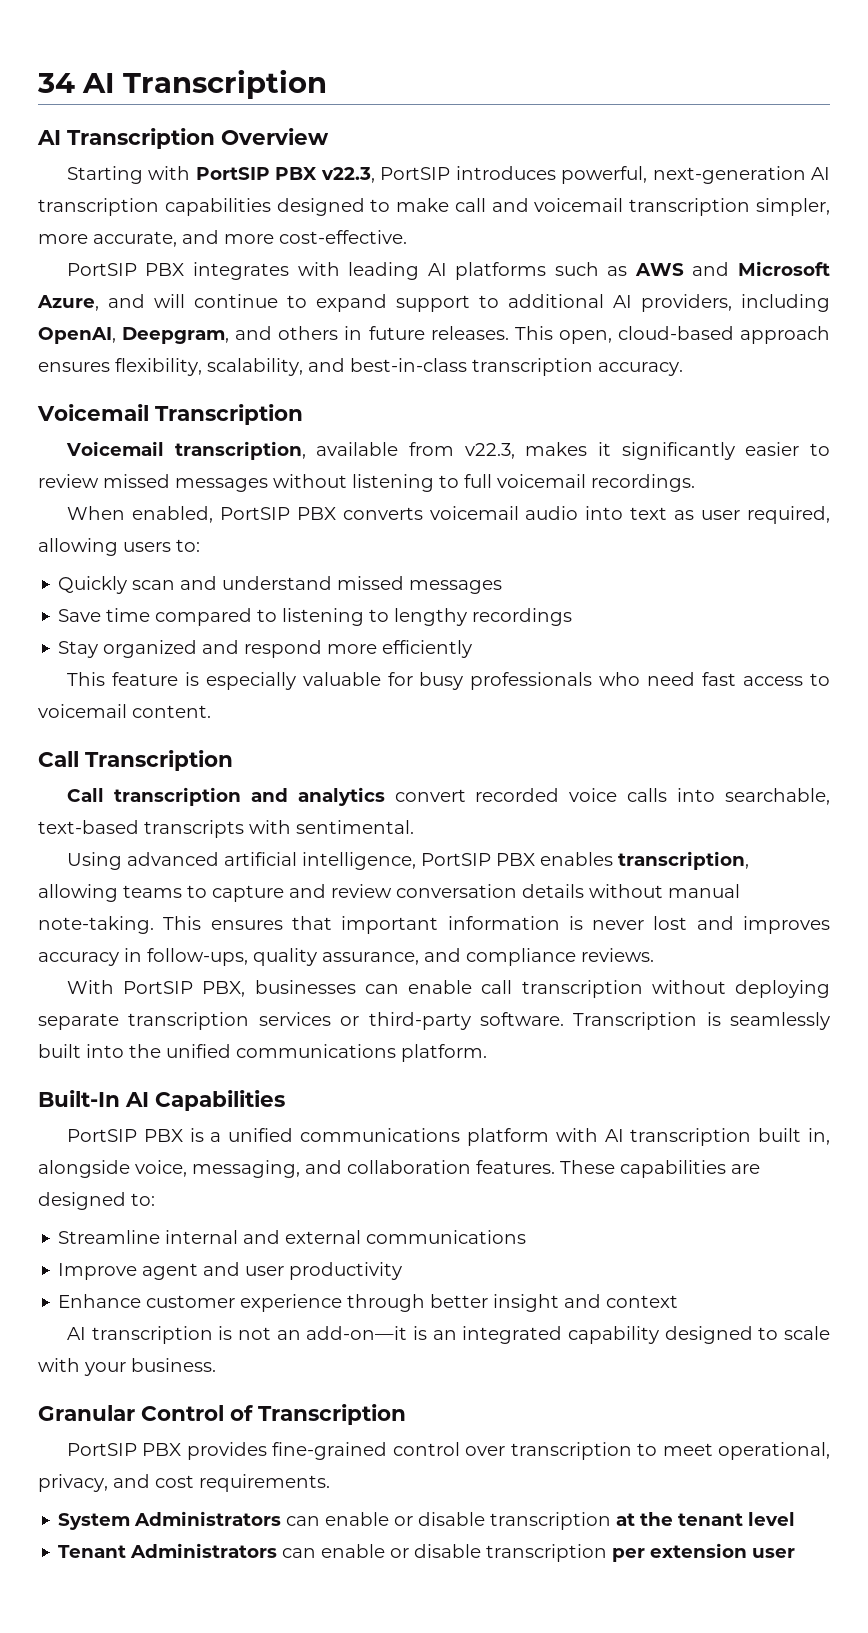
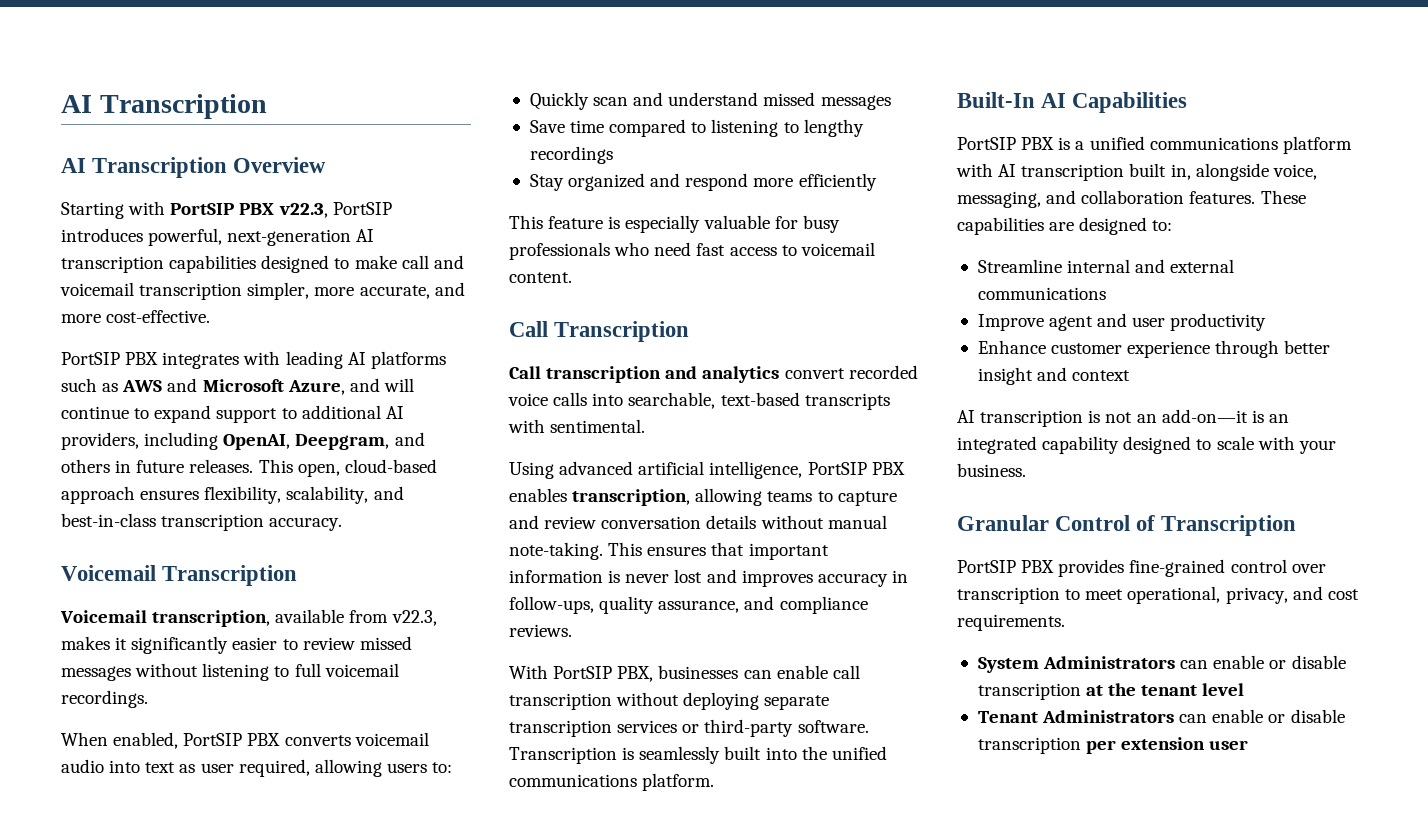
[37,73,75,93] 34 -> (61, 104) none

